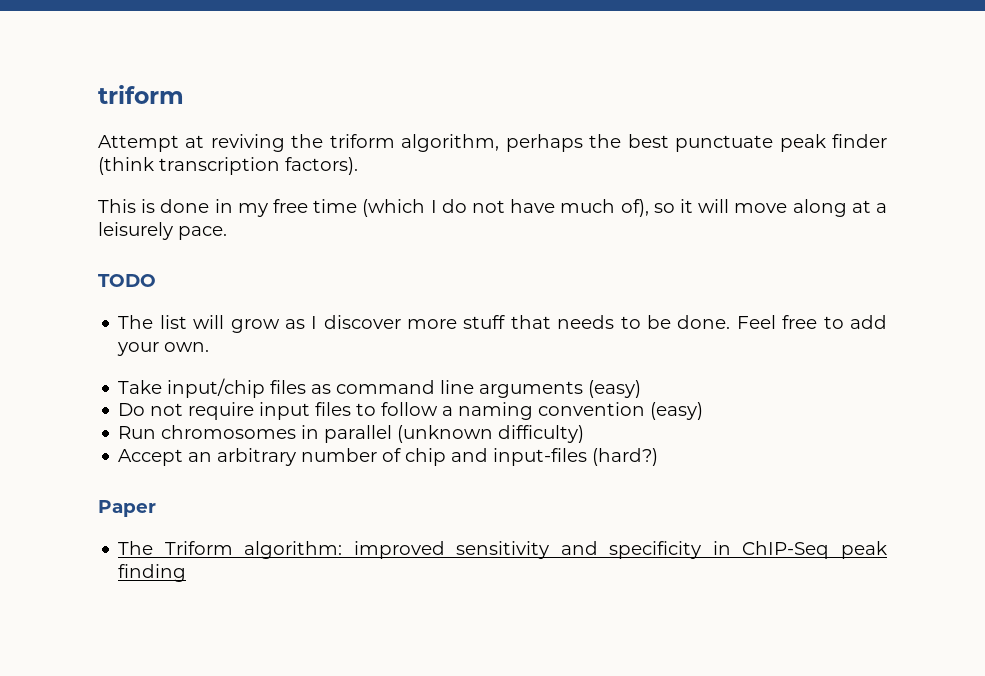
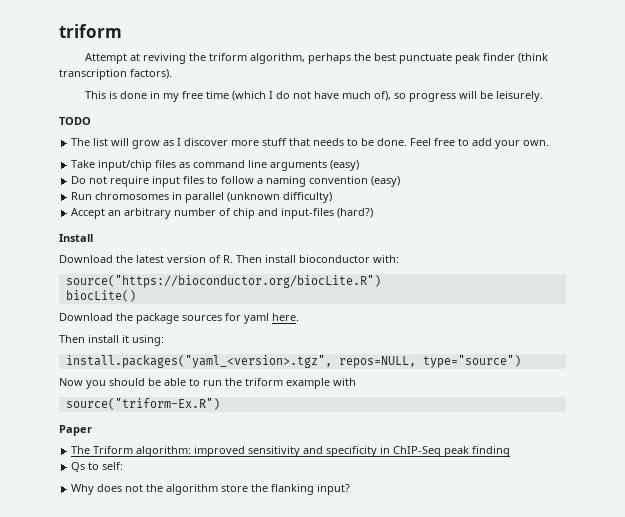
[680,199,888,217] [98,222,227,240] it will move along at a leisurely pace. -> [408,91,543,102] progress will be leisurely.
(659, 457) none -> [59,234,93,242] [59,255,399,263] [65,275,381,288] [65,290,136,302] [59,313,299,324] [59,335,164,346] [65,355,521,368] [59,378,356,389] [65,398,220,410] // Install // Download the latest version of R. Then install bioconductor with: // source("https://bioconductor.org/biocLite.R") // biocLite() // Download the package sources for yaml here. // Then install it using: // install.packages("yaml_<version>.tgz", repos=NULL, type="source") // Now you should be able to run the triform example with // source("triform-Ex.R")
(187, 573) none -> [71,462,124,472] [71,484,351,495] // Qs to self: // Why does not the algorithm store the flanking input?

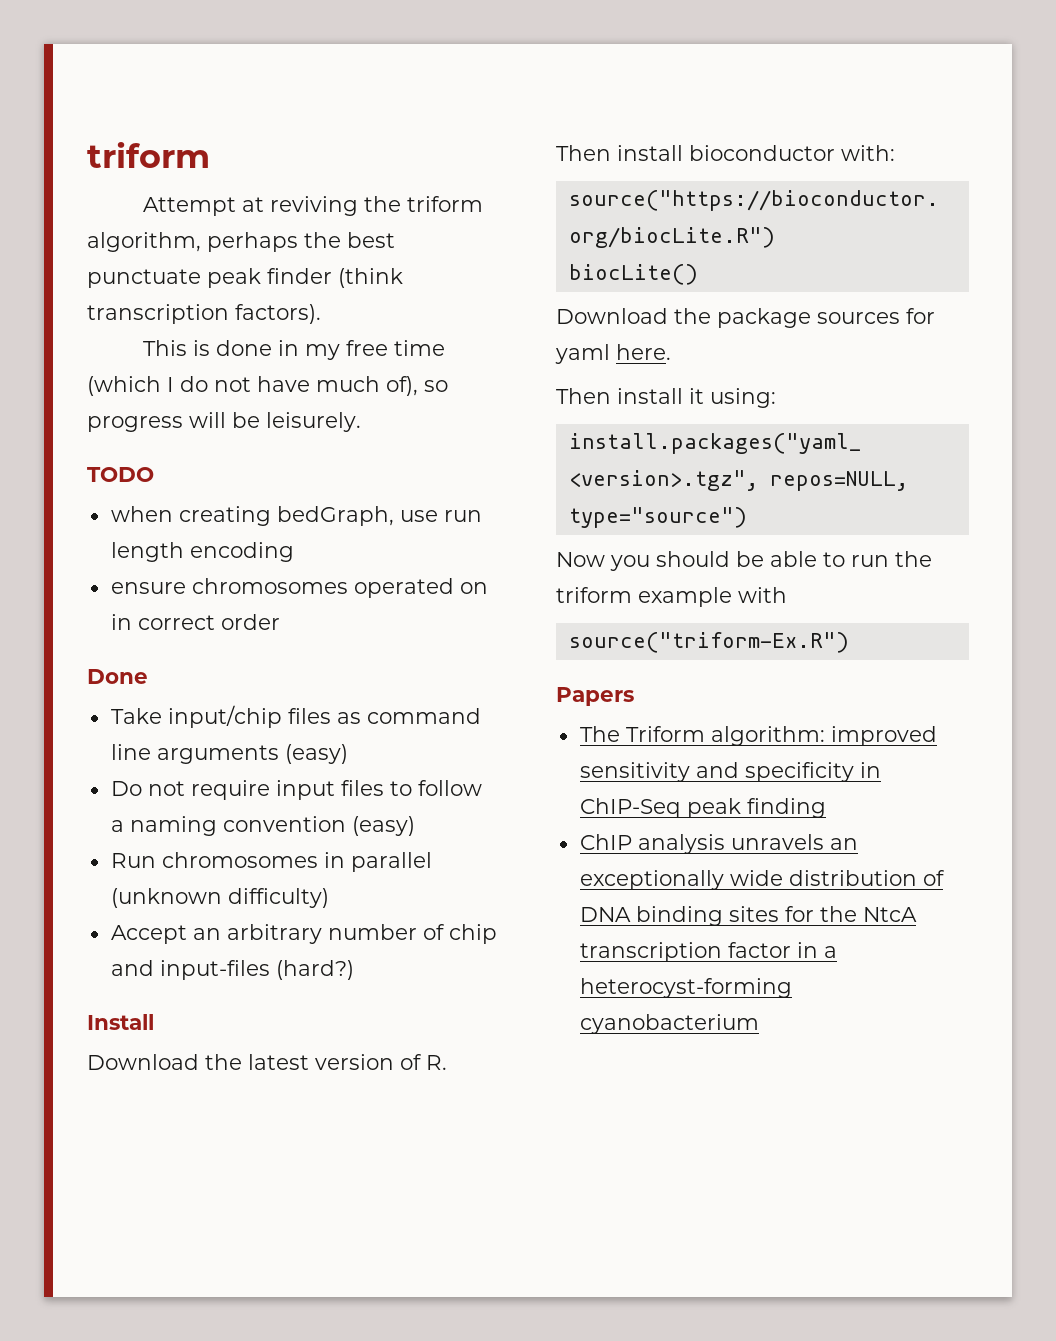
[71,138,550,149] The list will grow as I discover more stuff that needs to be done. Feel free to add your own. -> [110,506,482,526] [110,542,294,562] [110,578,488,598] [110,614,280,630] [87,669,148,684] when creating bedGraph, use run length encoding // ensure chromosomes operated on in correct order // Done
[59,425,92,436] Paper -> [556,687,634,706] Papers
[71,462,124,472] [71,484,351,495] Qs to self: // Why does not the algorithm store the flanking input? -> [579,834,858,854] [579,870,945,890] [579,906,917,926] [579,942,837,962] [579,978,792,998] [579,1014,759,1034] ChIP analysis unravels an exceptionally wide distribution of DNA binding sites for the NtcA transcription factor in a heterocyst-forming cyanobacterium

